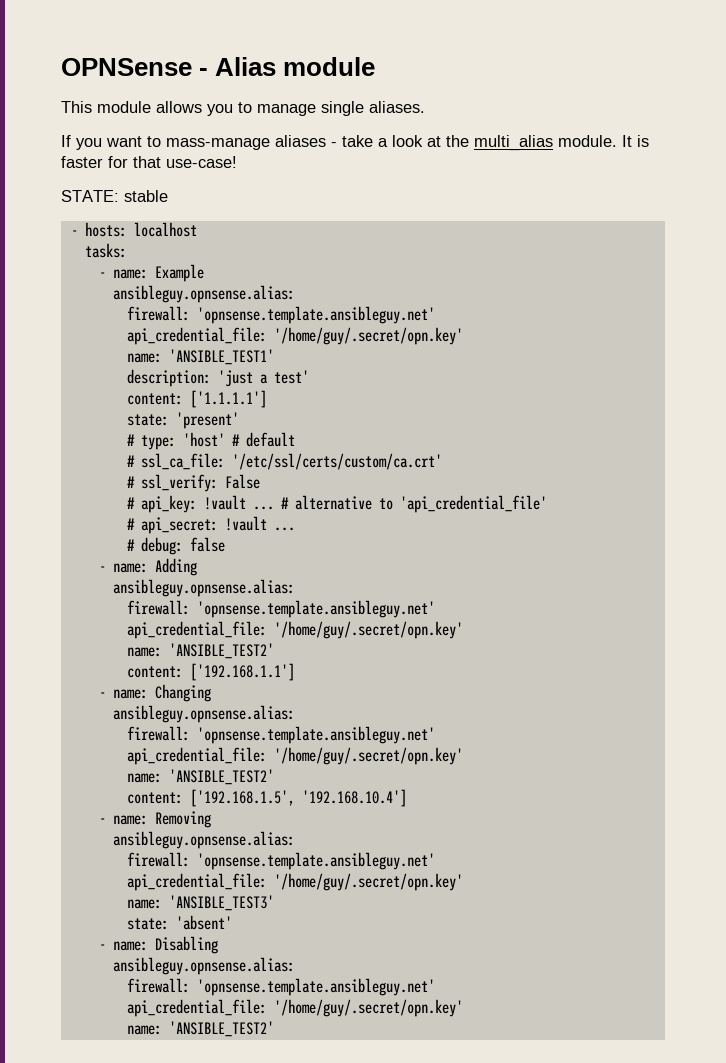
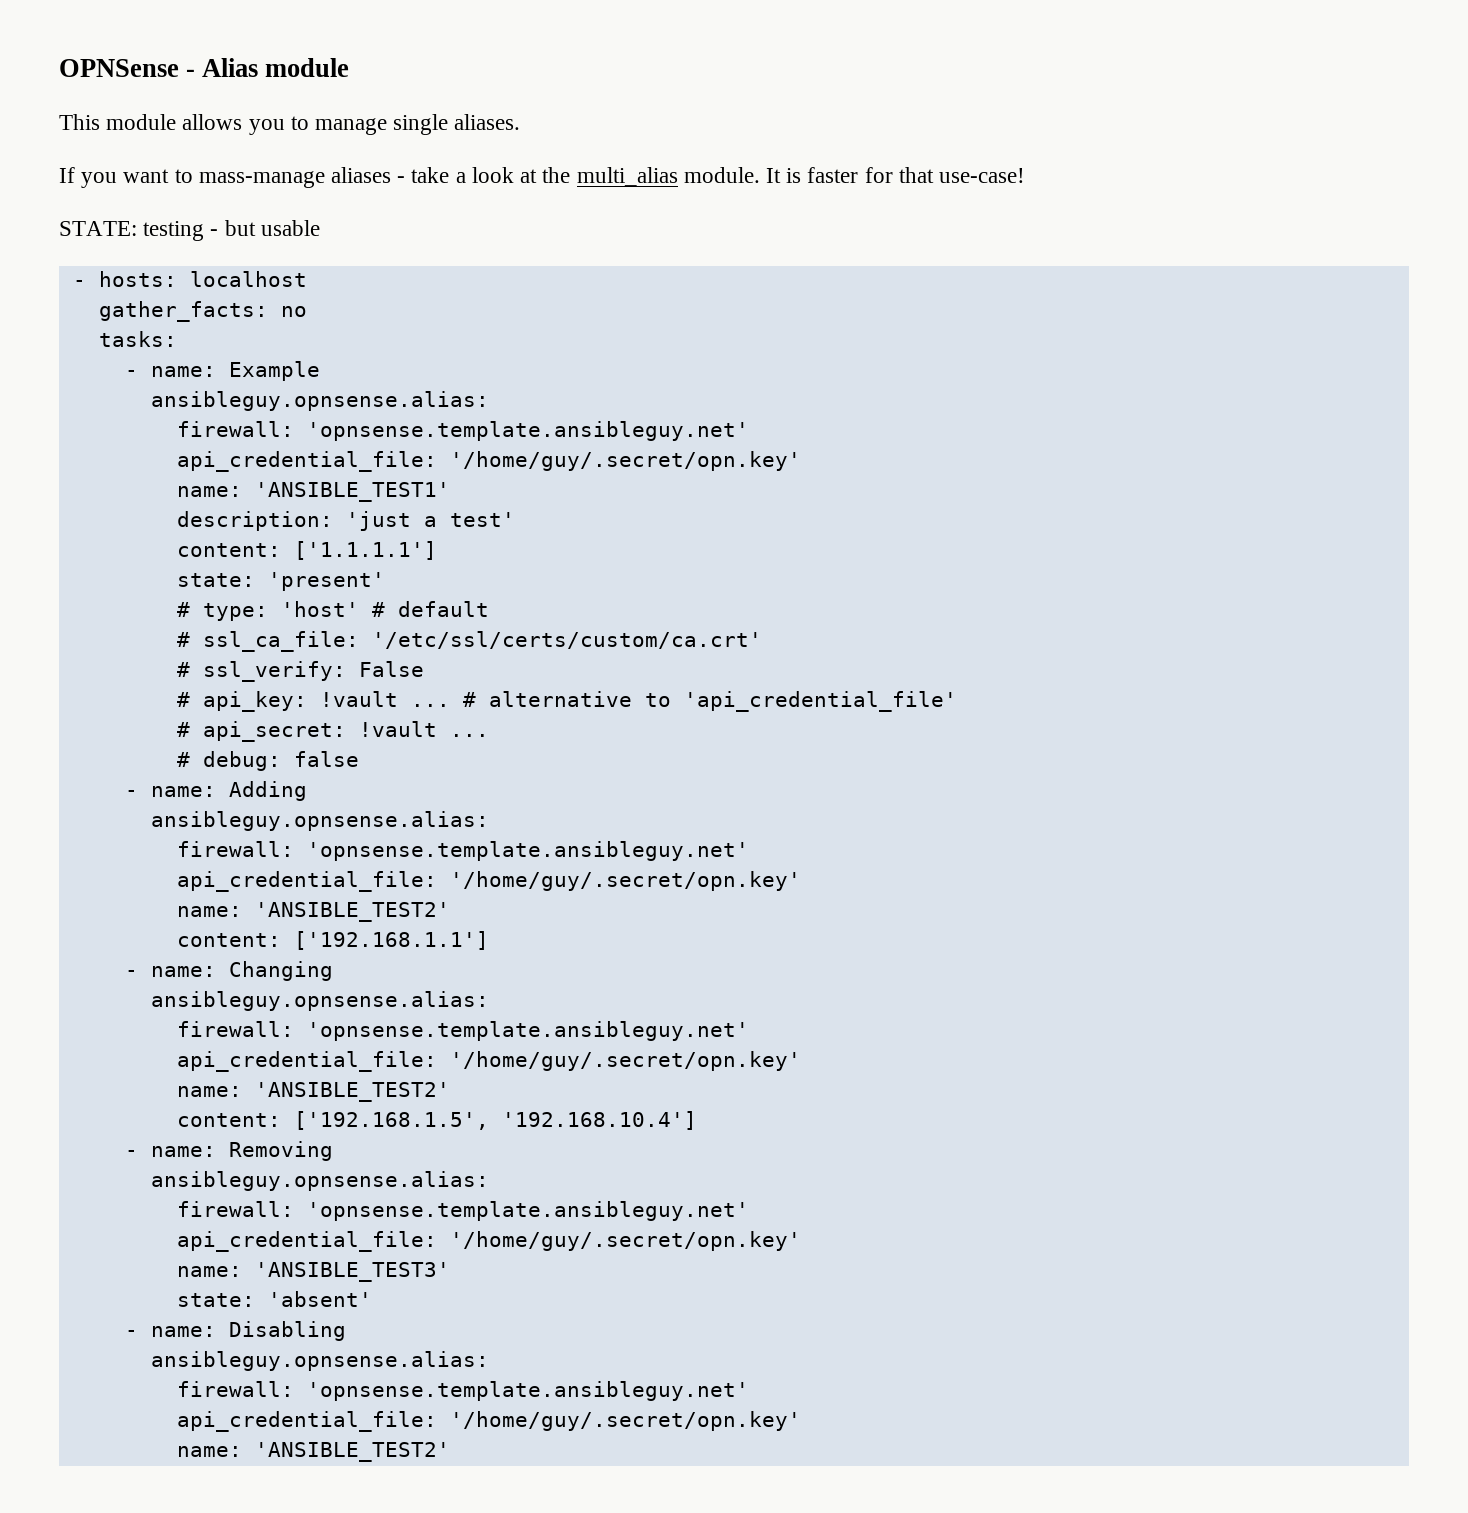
[124,190,168,202] stable -> [143,220,320,241] testing - but usable
(197, 229) none -> [98,301,307,322] // gather_facts: no

